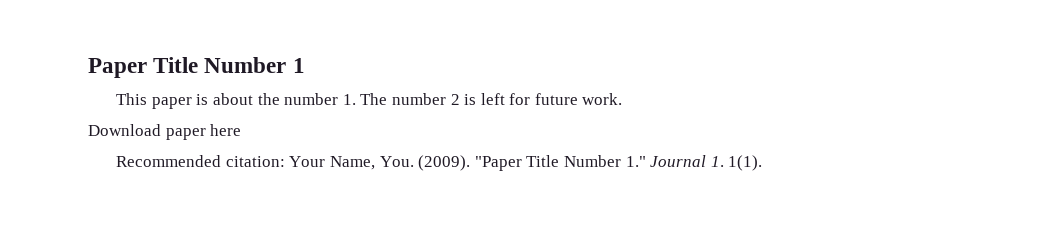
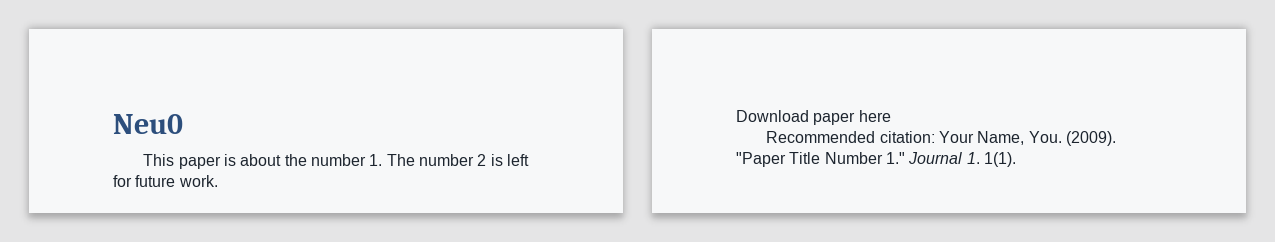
[88,57,305,78] Paper Title Number 1 -> [113,114,183,134] Neu0

